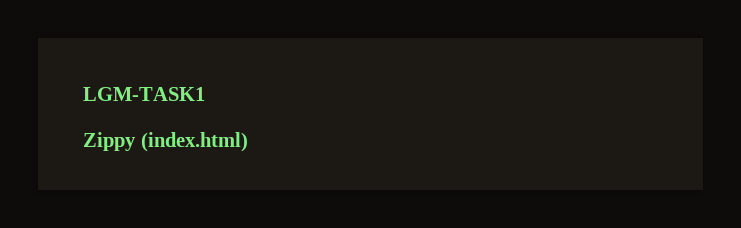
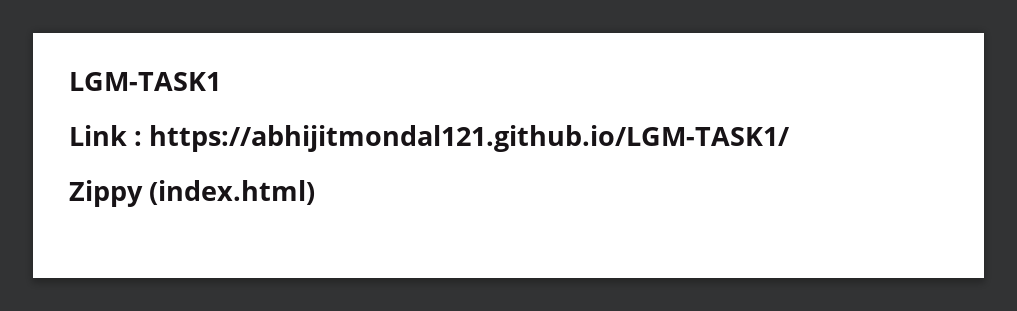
(205, 94) none -> [69,125,791,152] // Link : https://abhijitmondal121.github.io/LGM-TASK1/

